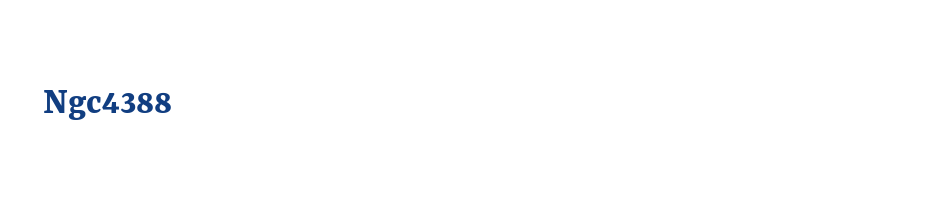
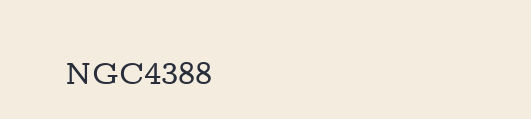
[43,90,172,120] Ngc4388 -> [65,62,212,84] NGC4388

